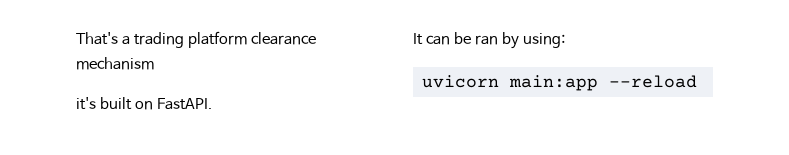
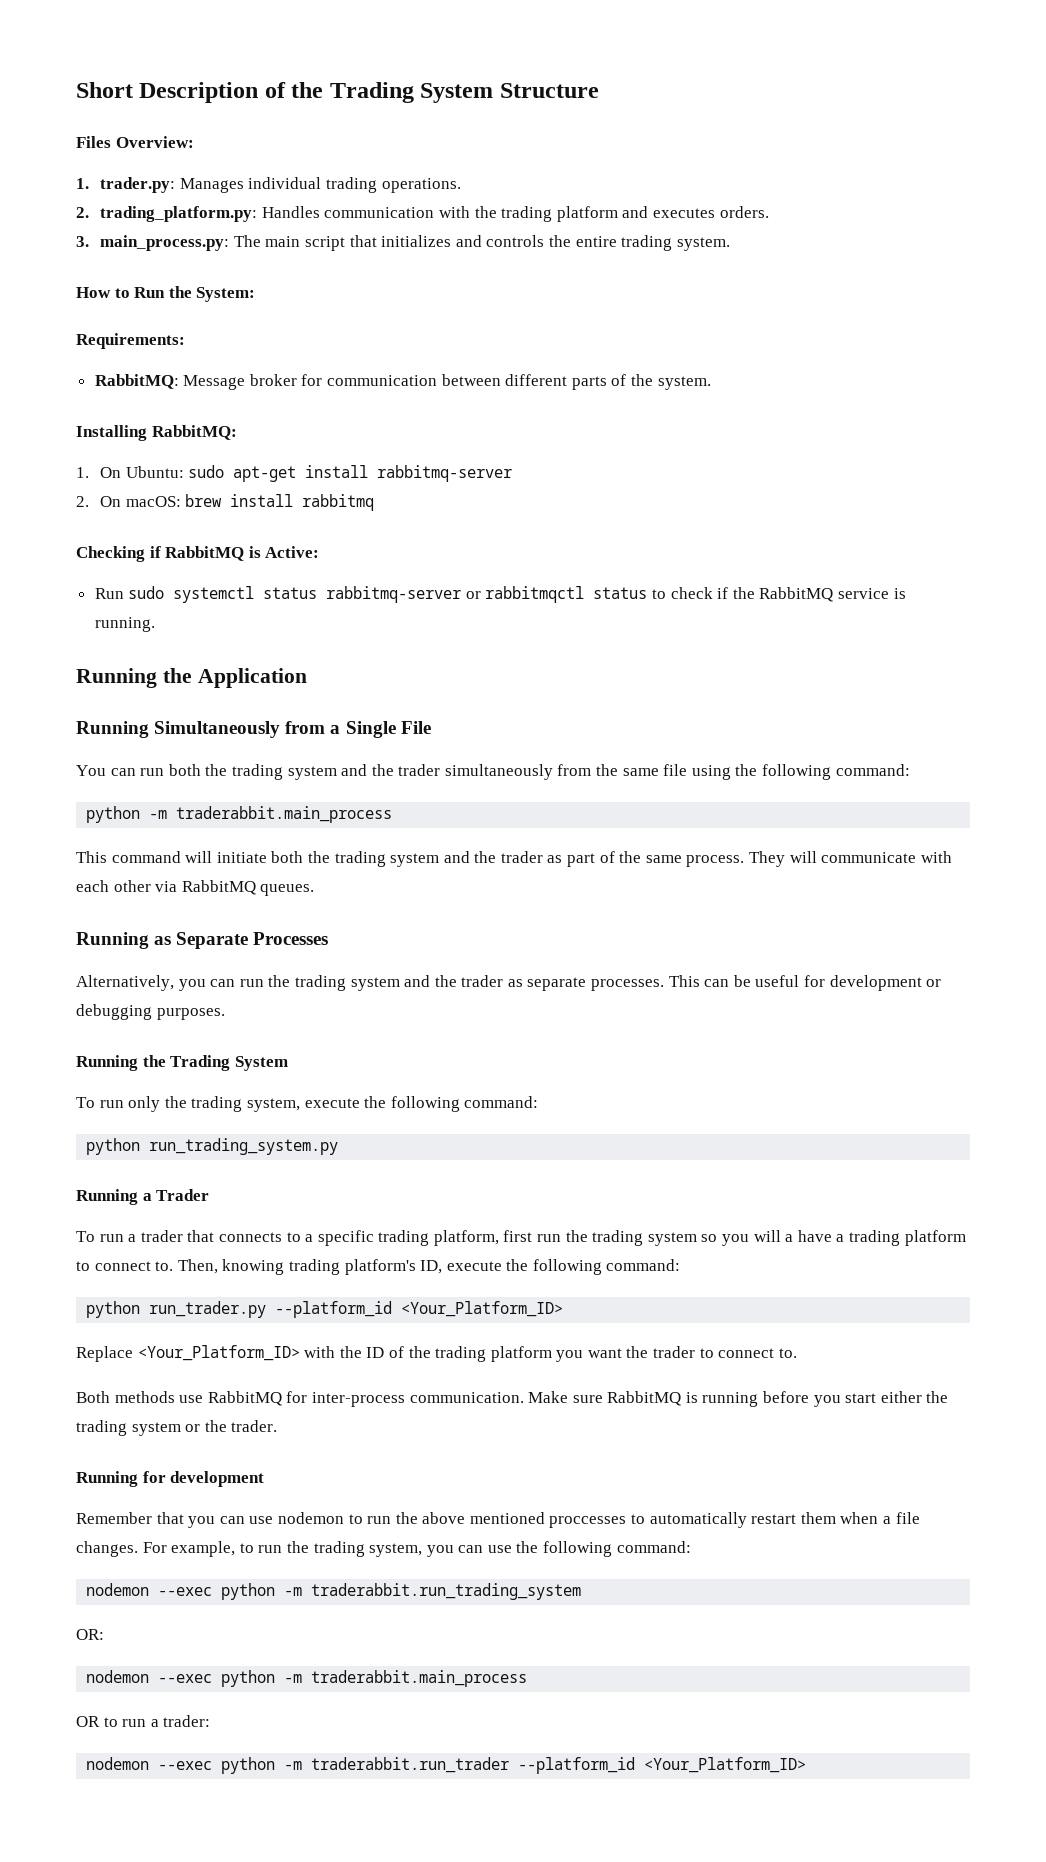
[76,31,316,48] [76,57,154,70] [76,97,212,110] [413,32,565,49] [421,75,697,91] That's a trading platform clearance mechanism // it's built on FastAPI. // It can be ran by using: // uvicorn main:app --reload -> [76,82,599,103] [76,136,194,148] [76,177,461,193] [76,206,769,222] [76,235,730,251] [76,286,256,302] [76,333,185,349] [94,374,711,390] [76,425,237,441] [76,465,513,482] [76,494,375,511] [76,546,320,562] [94,586,906,603] [94,617,155,632] [76,668,307,688] [76,721,431,738] [76,764,910,780] [86,806,393,823] [76,851,952,867] [76,880,315,896] [76,932,329,949] [76,975,942,991] [76,1004,225,1020] [76,1055,288,1071] [76,1096,539,1112] [86,1138,339,1155] [76,1189,210,1205] [76,1230,966,1246] [76,1259,681,1275] [86,1301,564,1318] [76,1345,797,1362] [76,1391,949,1407] [76,1420,278,1436] [76,1471,265,1487] [76,1512,920,1528] [76,1541,691,1557] [86,1583,582,1600] [76,1629,104,1640] [86,1670,528,1687] [76,1715,211,1727] [86,1757,807,1774] Short Description of the Trading System Structure // Files Overview: // 1. trader.py: Manages individual trading operations. // 2. trading_platform.py: Handles communication with the trading platform and executes orders. // 3. main_process.py: The main script that initializes and controls the entire trading system. // How to Run the System: // Requirements: // RabbitMQ: Message broker for communication between different parts of the system. // Installing RabbitMQ: // 1. On Ubuntu: sudo apt-get install rabbitmq-server // 2. On macOS: brew install rabbitmq // Checking if RabbitMQ is Active: // Run sudo systemctl status rabbitmq-server or rabbitmqctl status to check if the RabbitMQ service is running. // Running the Application // Running Simultaneously from a Single File // You can run both the trading system and the trader simultaneously from the same file using the following command: // python -m traderabbit.main_process // This command will initiate both the trading system and the trader as part of the same process. They will communicate with each other via RabbitMQ queues. // Running as Separate Processes // Alternatively, you can run the trading system and the trader as separate processes. This can be useful for development or debugging purposes. // Running the Trading System // To run only the trading system, execute the following command: // python run_trading_system.py // Running a Trader // To run a trader that connects to a specific trading platform, first run the trading system so you will a have a trading platform to connect to. Then, knowing trading platform's ID, execute the following command: // python run_trader.py --platform_id <Your_Platform_ID> // Replace <Your_Platform_ID> with the ID of the trading platform you want the trader to connect to. // Both methods use RabbitMQ for inter-process communication. Make sure RabbitMQ is running before you start either the trading system or the trader. // Running for development // Remember that you can use nodemon to run the above mentioned proccesses to automatically restart them when a file changes. For example, to run the trading system, you can use the following command: // nodemon --exec python -m traderabbit.run_trading_system // OR: // nodemon --exec python -m traderabbit.main_process // OR to run a trader: // nodemon --exec python -m traderabbit.run_trader --platform_id <Your_Platform_ID>

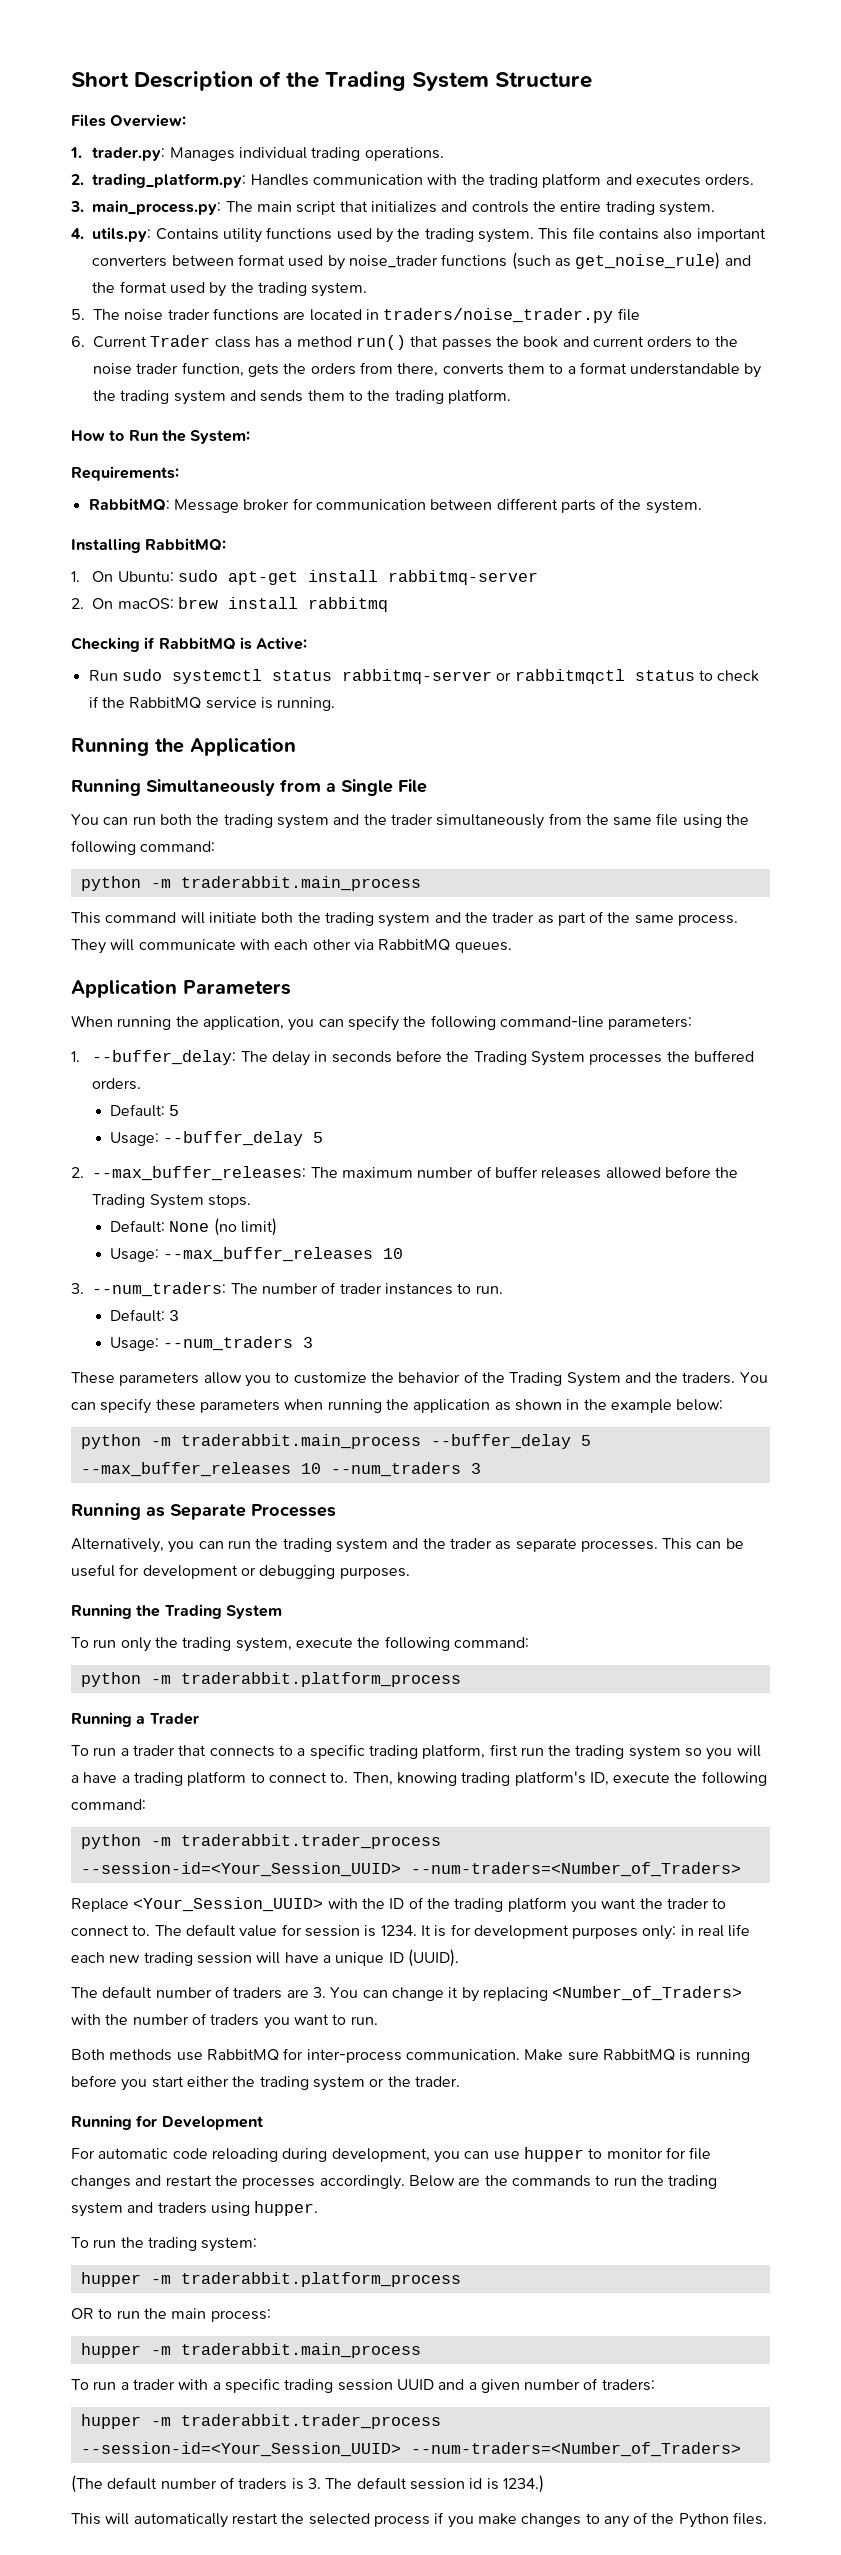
(730, 244) none -> [71,227,766,243] [92,252,751,270] [92,281,368,297] [71,308,640,323] [71,335,738,350] [93,362,762,378] [93,389,511,405] // 4. utils.py: Contains utility functions used by the trading system. This file contains also important converters between format used by noise_trader functions (such as get_noise_rule) and the format used by the trading system. // 5. The noise trader functions are located in traders/noise_trader.py file // 6. Current Trader class has a method run() that passes the book and current orders to the noise trader function, gets the orders from there, converts them to a format understandable by the trading system and sends them to the trading platform.
(315, 890) none -> [71,979,291,998] [71,1015,693,1031] [71,1050,754,1066] [92,1078,142,1090] [109,1104,180,1117] [109,1131,324,1146] [71,1166,739,1181] [92,1194,251,1209] [109,1218,277,1236] [109,1247,404,1262] [71,1282,503,1297] [109,1309,180,1322] [109,1336,314,1351] [71,1371,768,1387] [71,1398,724,1414] [80,1434,591,1449] [80,1462,481,1477] // Application Parameters // When running the application, you can specify the following command-line parameters: // 1. --buffer_delay: The delay in seconds before the Trading System processes the buffered orders. // Default: 5 // Usage: --buffer_delay 5 // 2. --max_buffer_releases: The maximum number of buffer releases allowed before the Trading System stops. // Default: None (no limit) // Usage: --max_buffer_releases 10 // 3. --num_traders: The number of trader instances to run. // Default: 3 // Usage: --num_traders 3 // These parameters allow you to customize the behavior of the Trading System and the traders. You can specify these parameters when running the application as shown in the example below: // python -m traderabbit.main_process --buffer_delay 5 --max_buffer_releases 10 --num_traders 3
[149,1138,339,1155] run_trading_system.py -> [150,1672,461,1687] -m traderabbit.platform_process
[149,1301,564,1318] run_trader.py --platform_id <Your_Platform_ID> -> [150,1834,441,1849] [80,1862,741,1877] -m traderabbit.trader_process --session-id=<Your_Session_UUID> --num-traders=<Number_of_Traders>
[137,1345,300,1361] <Your_Platform_ID> -> [133,1897,324,1912] <Your_Session_UUID>
(797, 1353) none -> [154,1924,751,1940] [71,1949,459,1967] [71,1986,743,2002] [71,2013,378,2029] The default value for session is 1234. It is for development purposes only: in real life each new trading session will have a unique ID (UUID). // The default number of traders are 3. You can change it by replacing <Number_of_Traders> with the number of traders you want to run.
[170,1471,265,1487] [76,1512,920,1528] [76,1541,691,1557] [86,1583,582,1600] [76,1629,104,1640] [86,1670,528,1687] [76,1715,211,1727] [86,1757,807,1774] development // Remember that you can use nodemon to run the above mentioned proccesses to automatically restart them when a file changes. For example, to run the trading system, you can use the following command: // nodemon --exec python -m traderabbit.run_trading_system // OR: // nodemon --exec python -m traderabbit.main_process // OR to run a trader: // nodemon --exec python -m traderabbit.run_trader --platform_id <Your_Platform_ID> -> [161,2116,263,2130] [71,2147,712,2163] [71,2175,718,2190] [71,2201,319,2217] [71,2237,258,2252] [80,2272,461,2287] [71,2308,271,2322] [80,2343,421,2358] [71,2378,655,2393] [80,2414,441,2429] [80,2442,741,2457] [71,2475,544,2493] [71,2512,768,2528] Development // For automatic code reloading during development, you can use hupper to monitor for file changes and restart the processes accordingly. Below are the commands to run the trading system and traders using hupper. // To run the trading system: // hupper -m traderabbit.platform_process // OR to run the main process: // hupper -m traderabbit.main_process // To run a trader with a specific trading session UUID and a given number of traders: // hupper -m traderabbit.trader_process --session-id=<Your_Session_UUID> --num-traders=<Number_of_Traders> // (The default number of traders is 3. The default session id is 1234.) // This will automatically restart the selected process if you make changes to any of the Python files.

